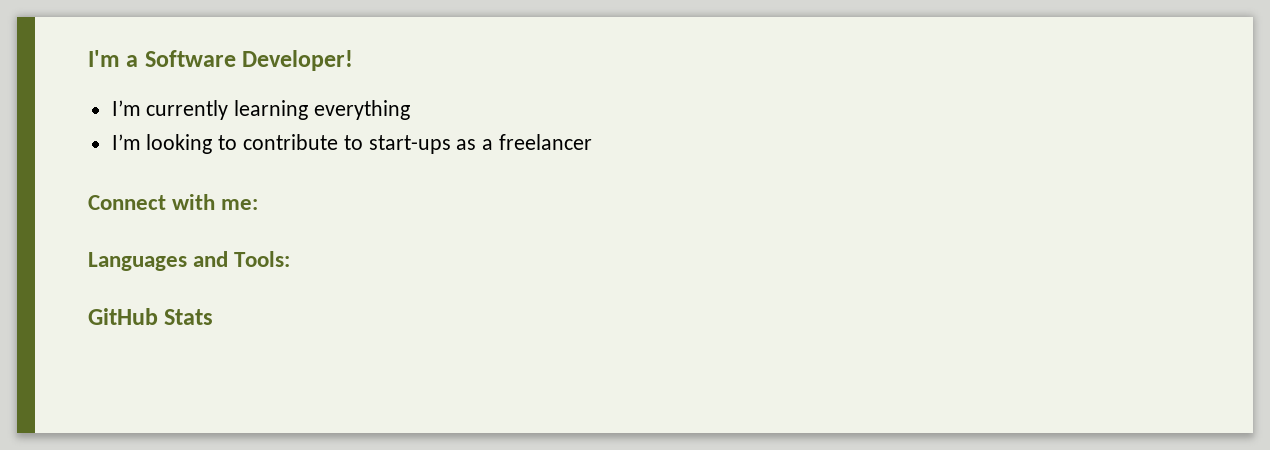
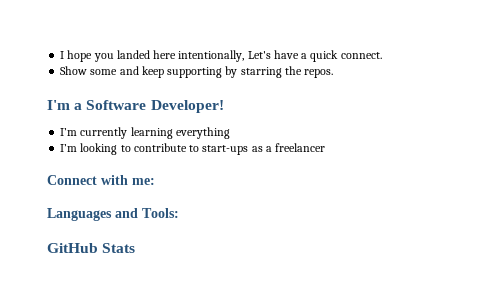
(88, 58) none -> [60,50,382,62] [60,66,334,78] I hope you landed here intentionally, Let's have a quick connect. // Show some and keep supporting by starring the repos. //

